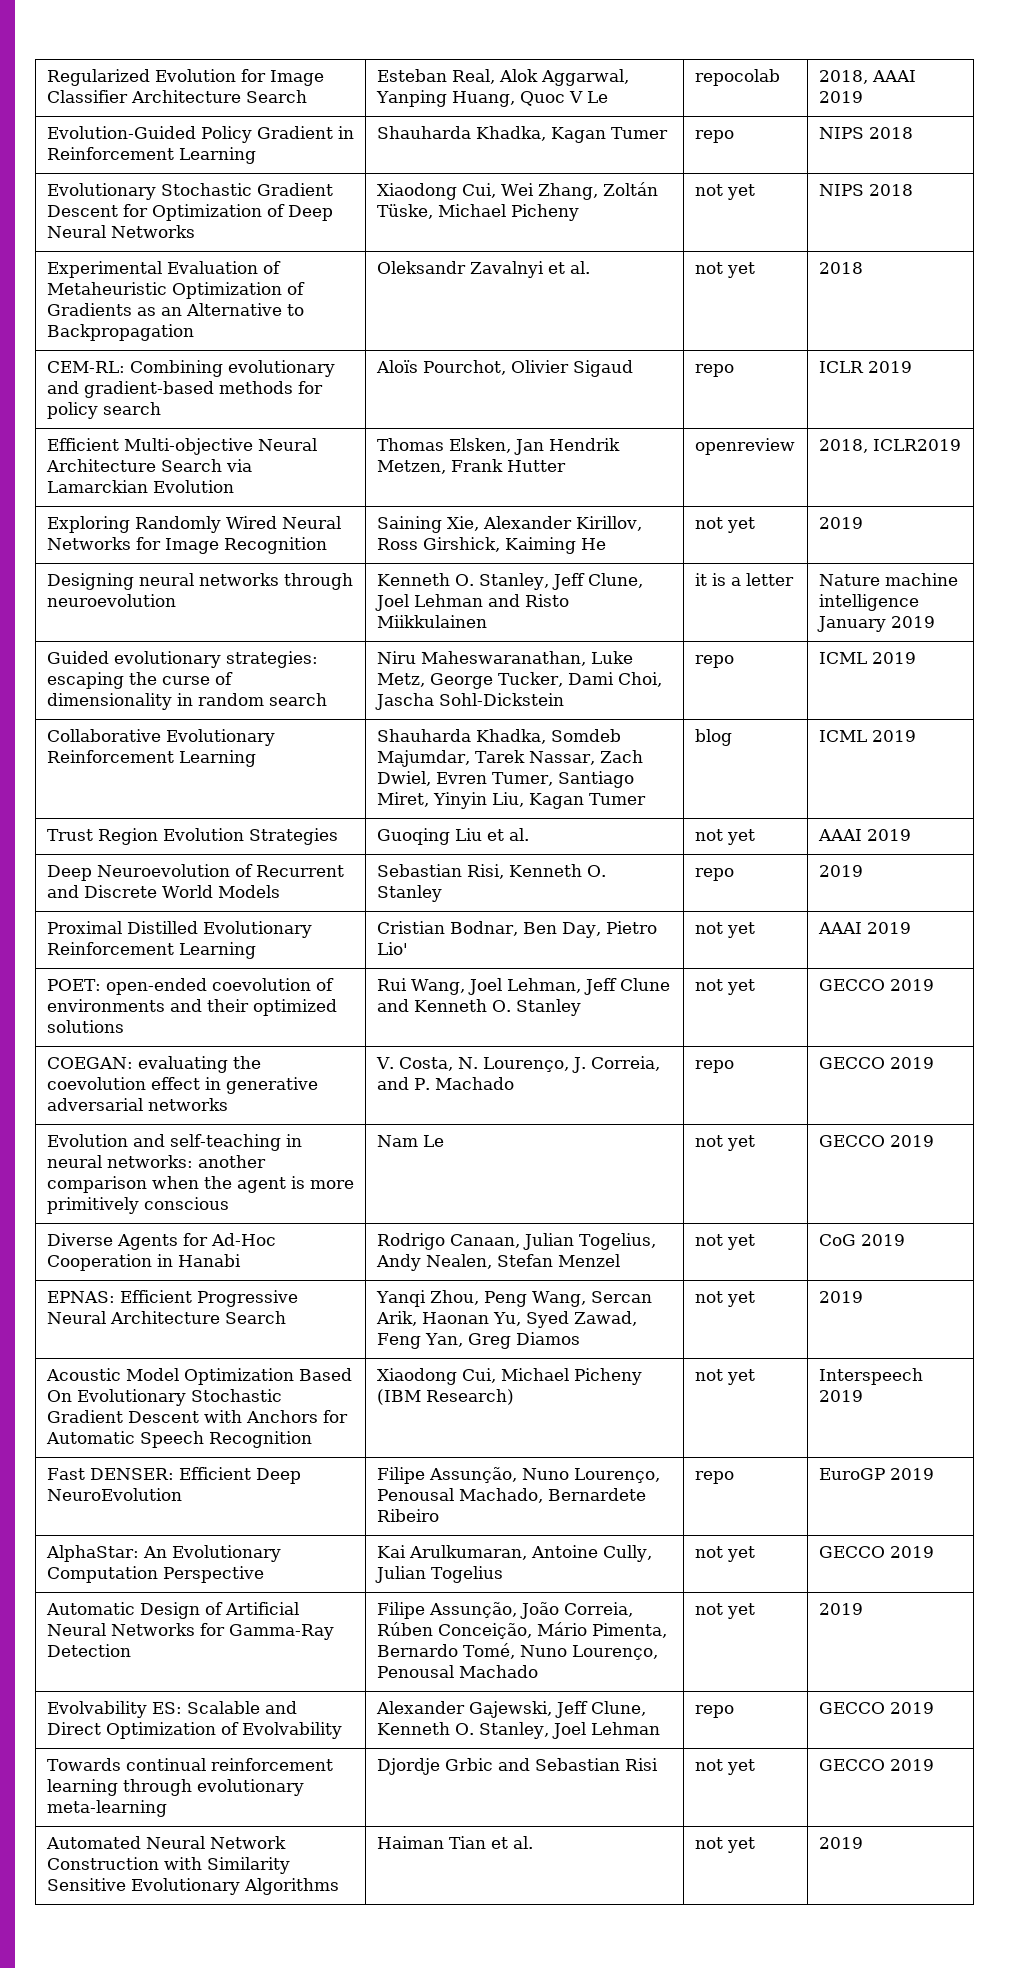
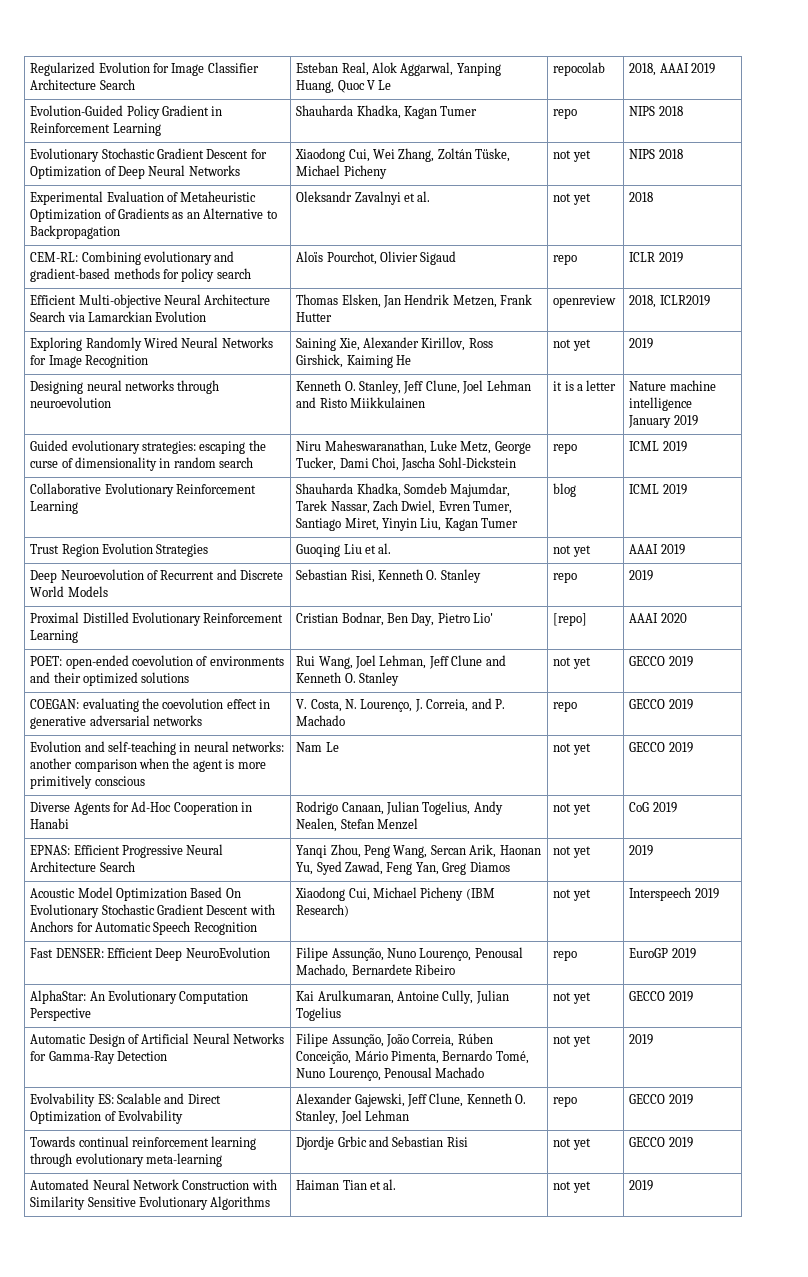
[694,922,755,938] [817,922,911,934] not yet | AAAI 2019 -> [553,613,588,626] [629,613,687,623] [repo] | AAAI 2020

